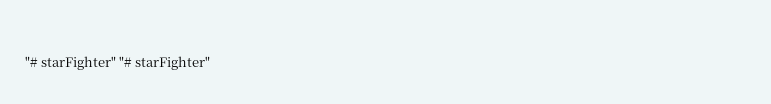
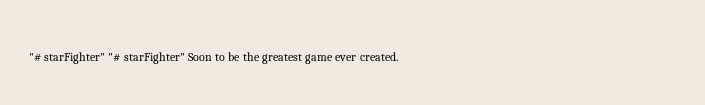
(210, 63) none -> [187,52,398,64] Soon to be the greatest game ever created.

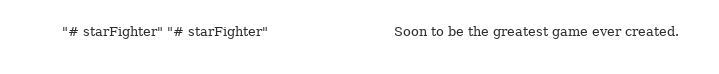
(185, 58) none -> (268, 32) //

